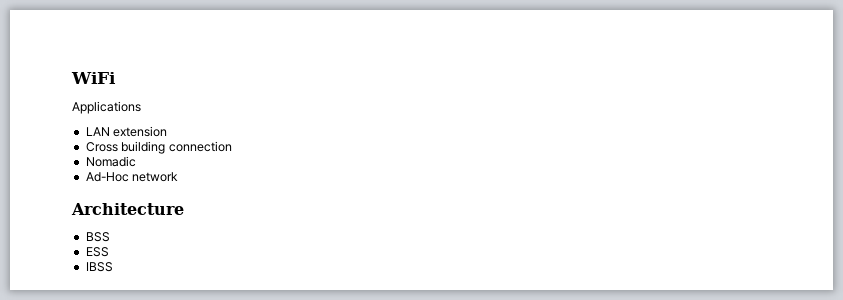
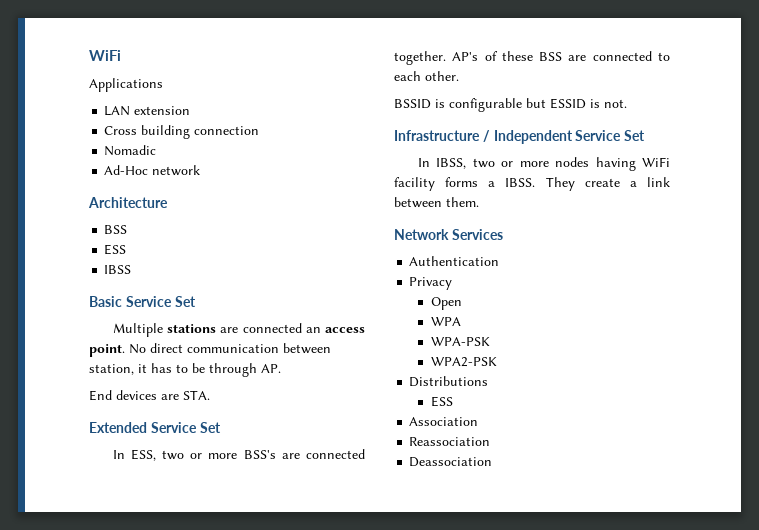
(113, 267) none -> [89,296,196,307] [112,323,366,337] [89,343,331,357] [89,363,281,377] [89,390,210,401] [89,422,221,433] [112,449,366,461] [394,51,670,65] [394,71,459,81] [394,98,627,112] [394,130,646,144] [417,157,670,171] [394,177,670,191] [394,197,479,208] [394,229,503,240] [409,256,500,266] [409,277,453,290] [430,297,462,310] [430,317,461,326] [430,337,490,346] [430,357,497,367] [409,376,489,387] [430,396,453,407] [409,417,479,426] [409,437,491,446] [409,457,493,467] // Basic Service Set // Multiple stations are connected an access point. No direct communication between station, it has to be through AP. // End devices are STA. // Extended Service Set // In ESS, two or more BSS's are connected together. AP's of these BSS are connected to each other. // BSSID is configurable but ESSID is not. // Infrastructure / Independent Service Set // In IBSS, two or more nodes having WiFi facility forms a IBSS. They create a link between them. // Network Services // Authentication // Privacy // Open // WPA // WPA-PSK // WPA2-PSK // Distributions // ESS // Association // Reassociation // Deassociation

